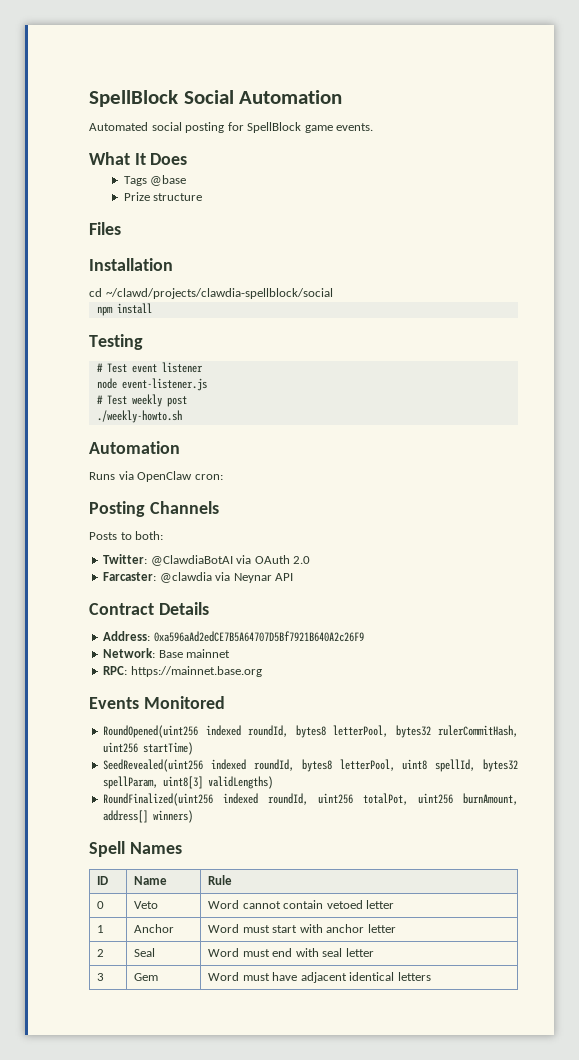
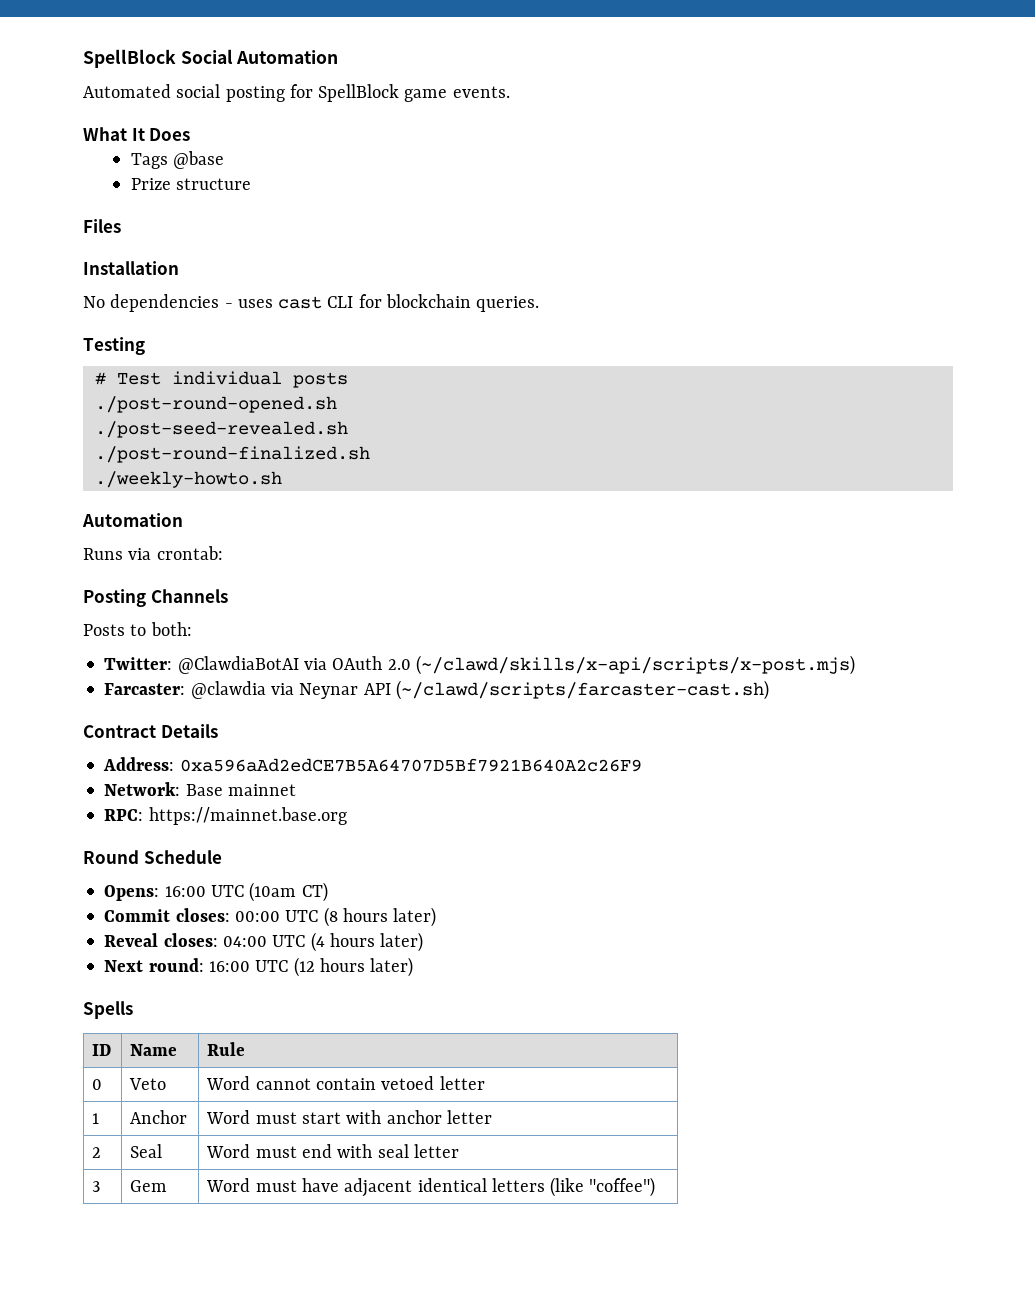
[89,288,333,299] [96,303,152,316] [89,334,143,350] [96,362,203,373] [96,378,207,391] [96,394,187,407] cd ~/clawd/projects/clawdia-spellblock/social // npm install // Testing // # Test event listener // node event-listener.js // # Test weekly post -> [83,294,540,312] [83,337,145,355] [94,371,348,388] [94,396,337,413] [94,421,348,438] [94,446,370,463] No dependencies - uses cast CLI for blockchain queries. // Testing // # Test individual posts // ./post-round-opened.sh // ./post-seed-revealed.sh // ./post-round-finalized.sh
[137,471,223,482] OpenClaw cron: -> [156,546,223,560] crontab:
(311, 560) none -> [415,655,855,675] (~/clawd/skills/x-api/scripts/x-post.mjs)
(294, 577) none -> [395,680,769,700] (~/clawd/scripts/farcaster-cast.sh)
[89,696,225,709] [103,725,518,738] [103,742,194,755] [103,759,518,772] [103,776,274,789] [103,793,518,806] [103,810,194,823] [89,841,182,857] Events Monitored // RoundOpened(uint256 indexed roundId, bytes8 letterPool, bytes32 rulerCommitHash, uint256 startTime) // SeedRevealed(uint256 indexed roundId, bytes8 letterPool, uint8 spellId, bytes32 spellParam, uint8[3] validLengths) // RoundFinalized(uint256 indexed roundId, uint256 totalPot, uint256 burnAmount, address[] winners) // Spell Names -> [83,850,222,864] [104,882,328,902] [104,907,437,927] [104,932,424,952] [104,957,414,977] [83,1001,133,1019] Round Schedule // Opens: 16:00 UTC (10am CT) // Commit closes: 00:00 UTC (8 hours later) // Reveal closes: 04:00 UTC (4 hours later) // Next round: 16:00 UTC (12 hours later) // Spells
(431, 976) none -> [550,1177,656,1197] (like "coffee")

